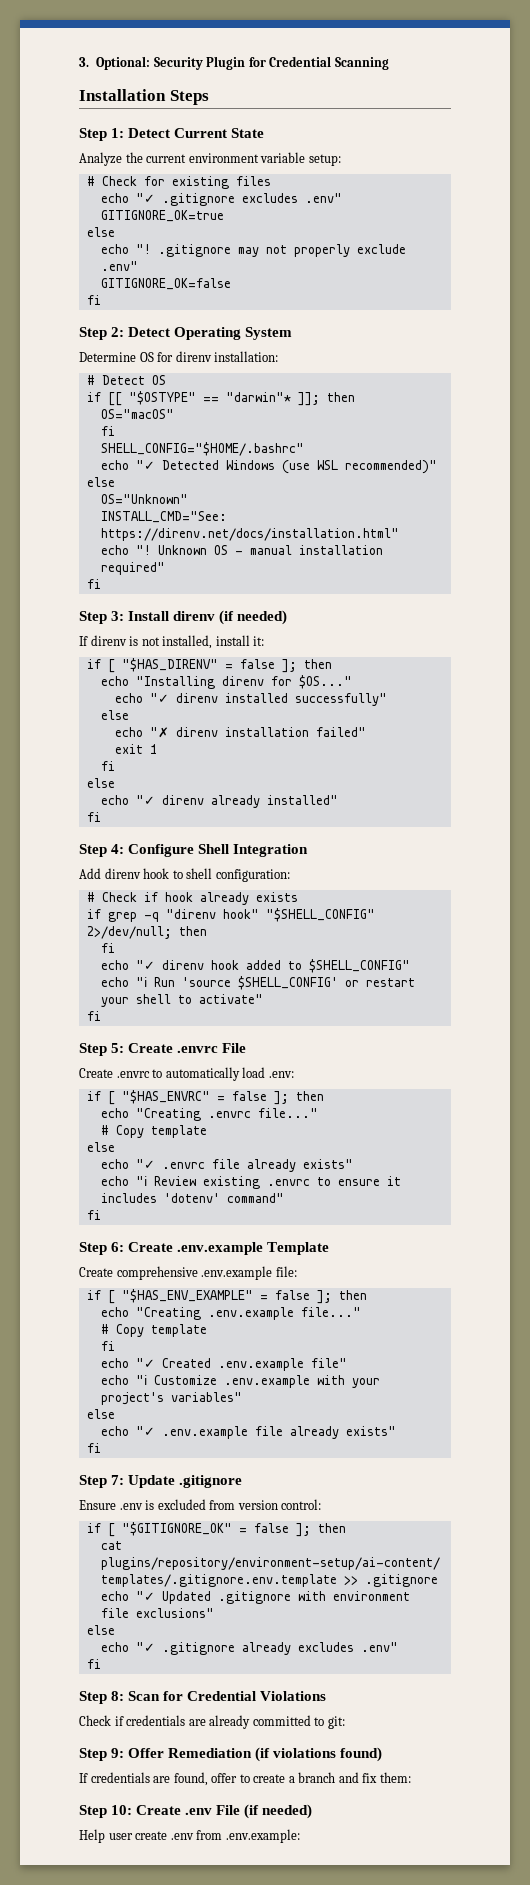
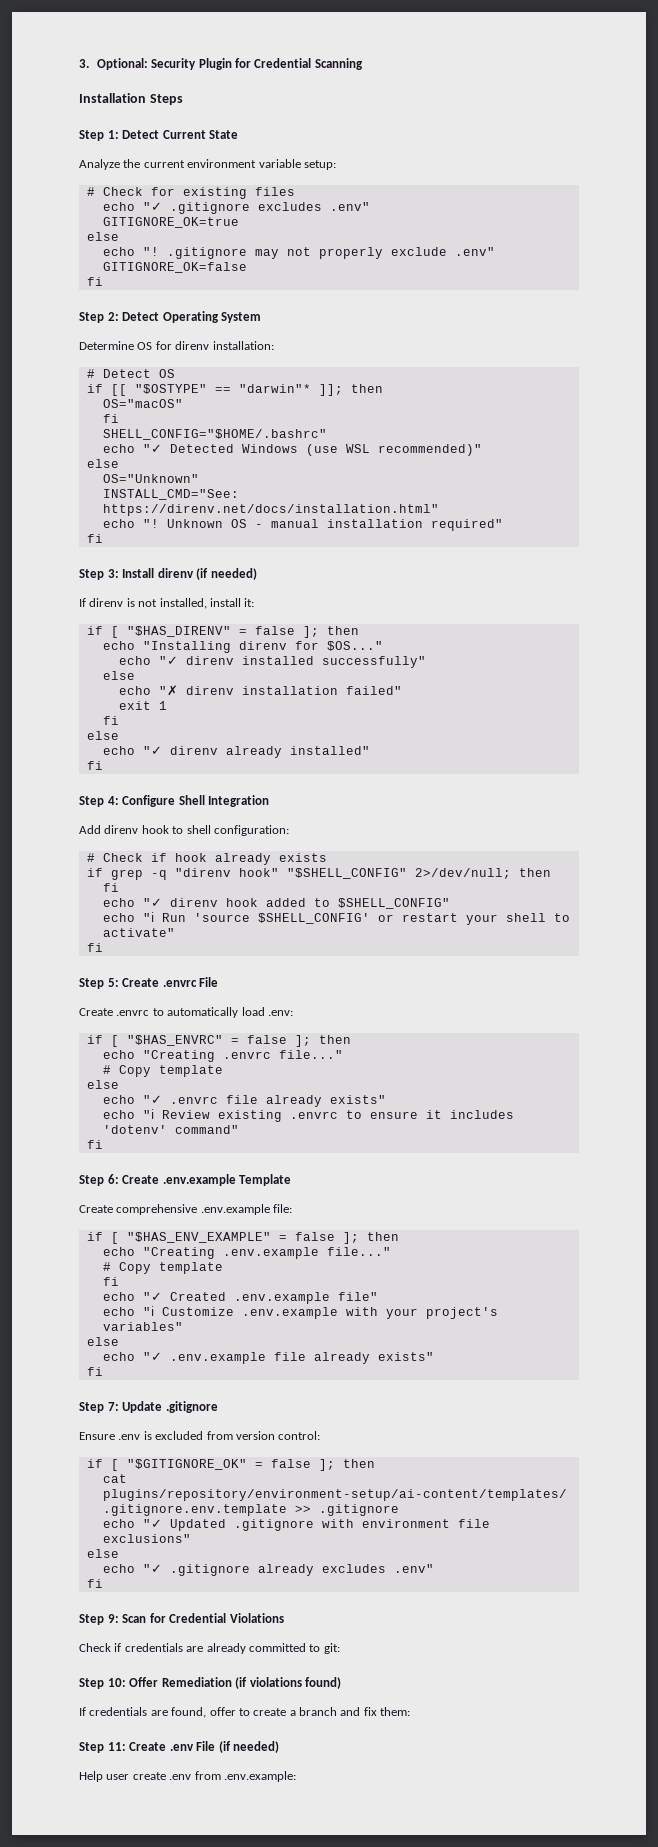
[111,1691,125,1701] 8: -> [107,1614,119,1623] 9:
[111,1748,125,1758] 9: -> [107,1678,126,1687] 10:
[111,1805,133,1815] 10: -> [107,1742,126,1751] 11:

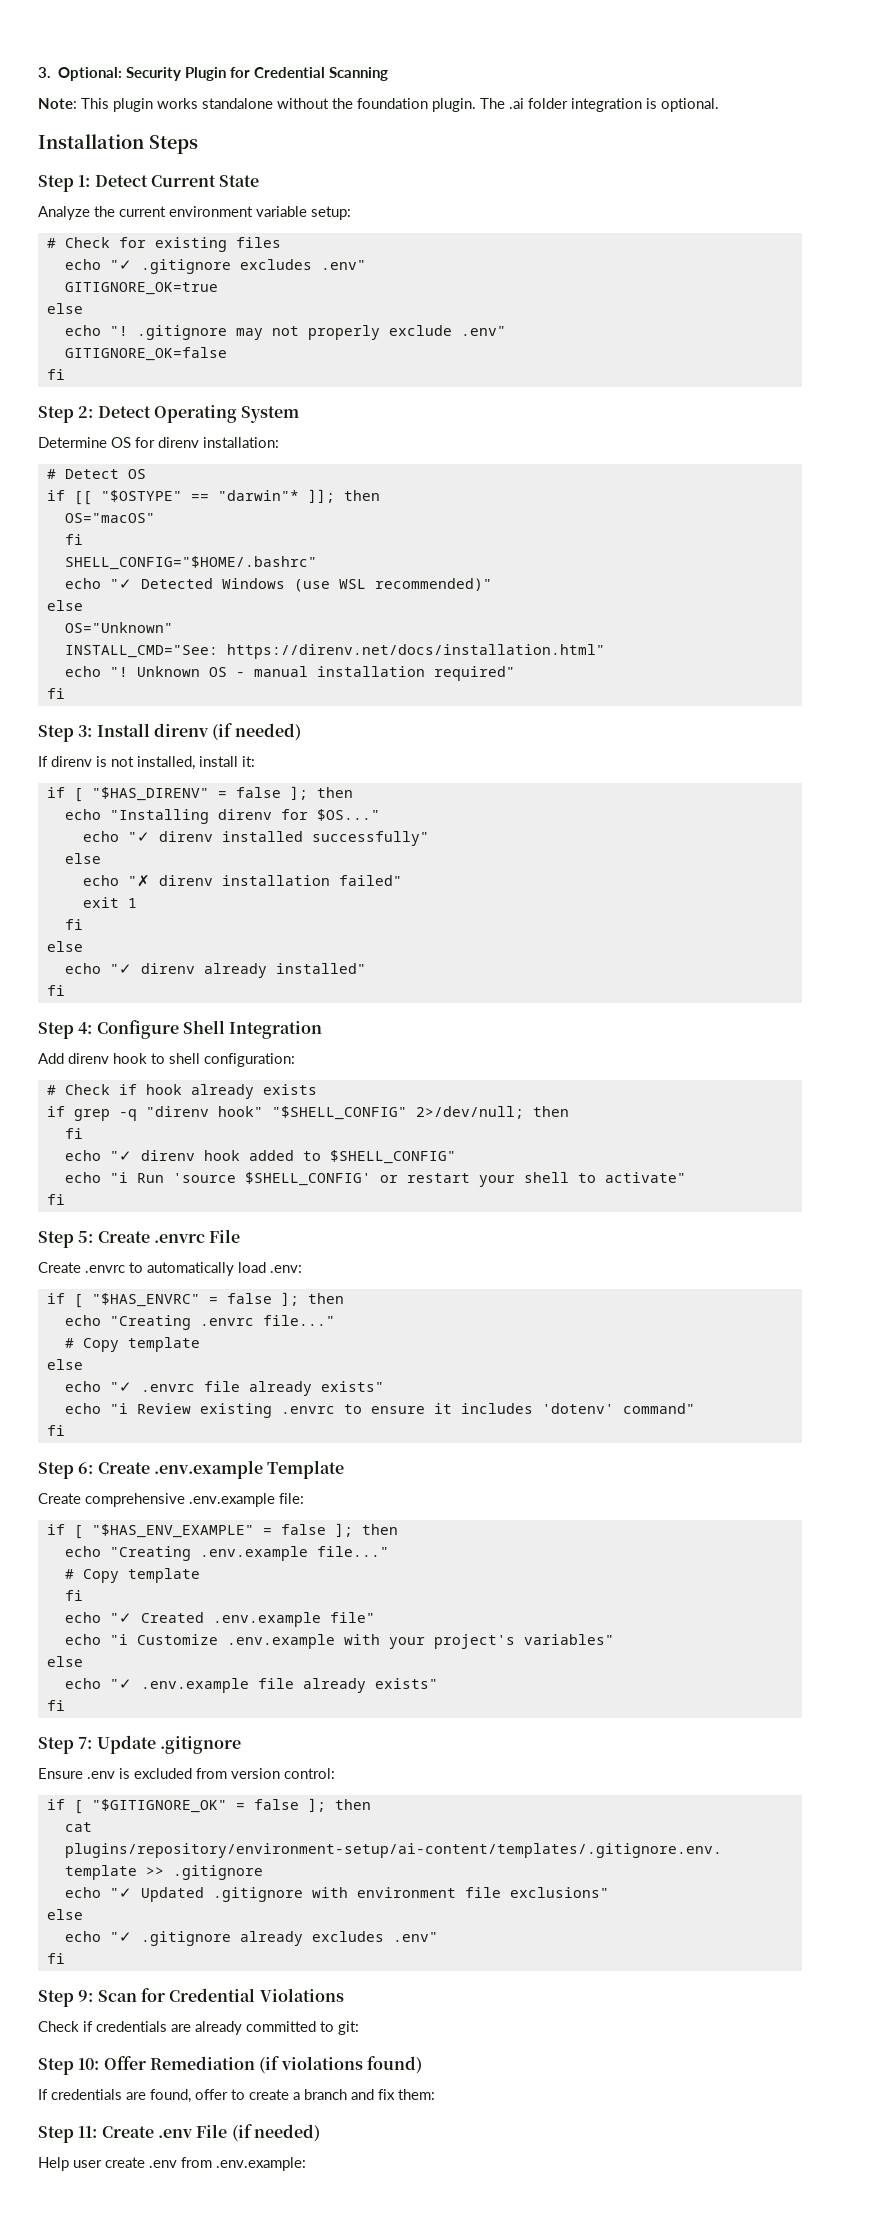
(363, 64) none -> [38,98,719,112] // Note: This plugin works standalone without the foundation plugin. The .ai folder integration is optional.

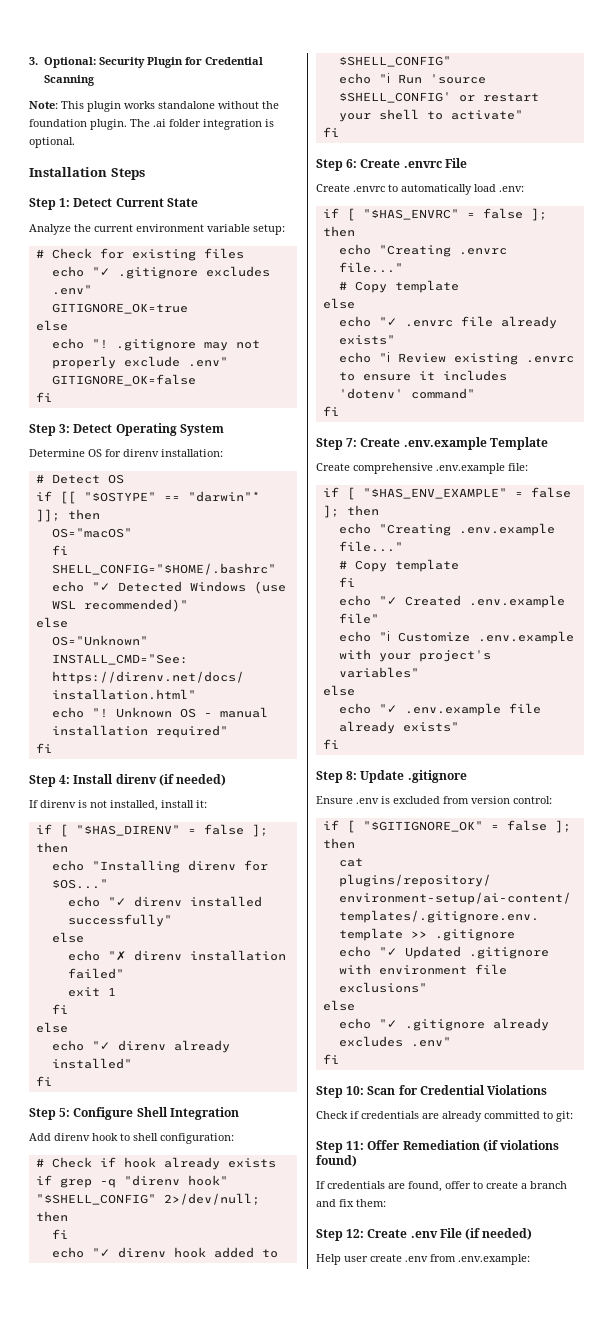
[78,406,94,418] 2: -> [59,424,71,433] 3:
[78,725,93,737] 3: -> [59,775,71,784] 4:
[78,1022,93,1034] 4: -> [59,1108,71,1117] 5:
[78,1231,94,1243] 5: -> [346,159,358,168] 6:
[78,1462,94,1474] 6: -> [346,438,358,447] 7:
[78,1737,93,1749] 7: -> [346,771,358,780] 8:
[78,1990,94,2002] 9: -> [346,1086,365,1095] 10:
[78,2058,100,2070] 10: -> [346,1141,365,1150] 11:
[78,2126,98,2138] 11: -> [346,1229,365,1238] 12:

